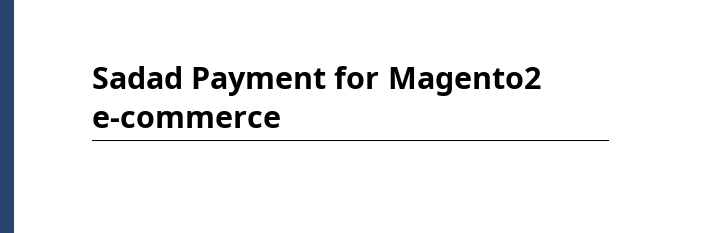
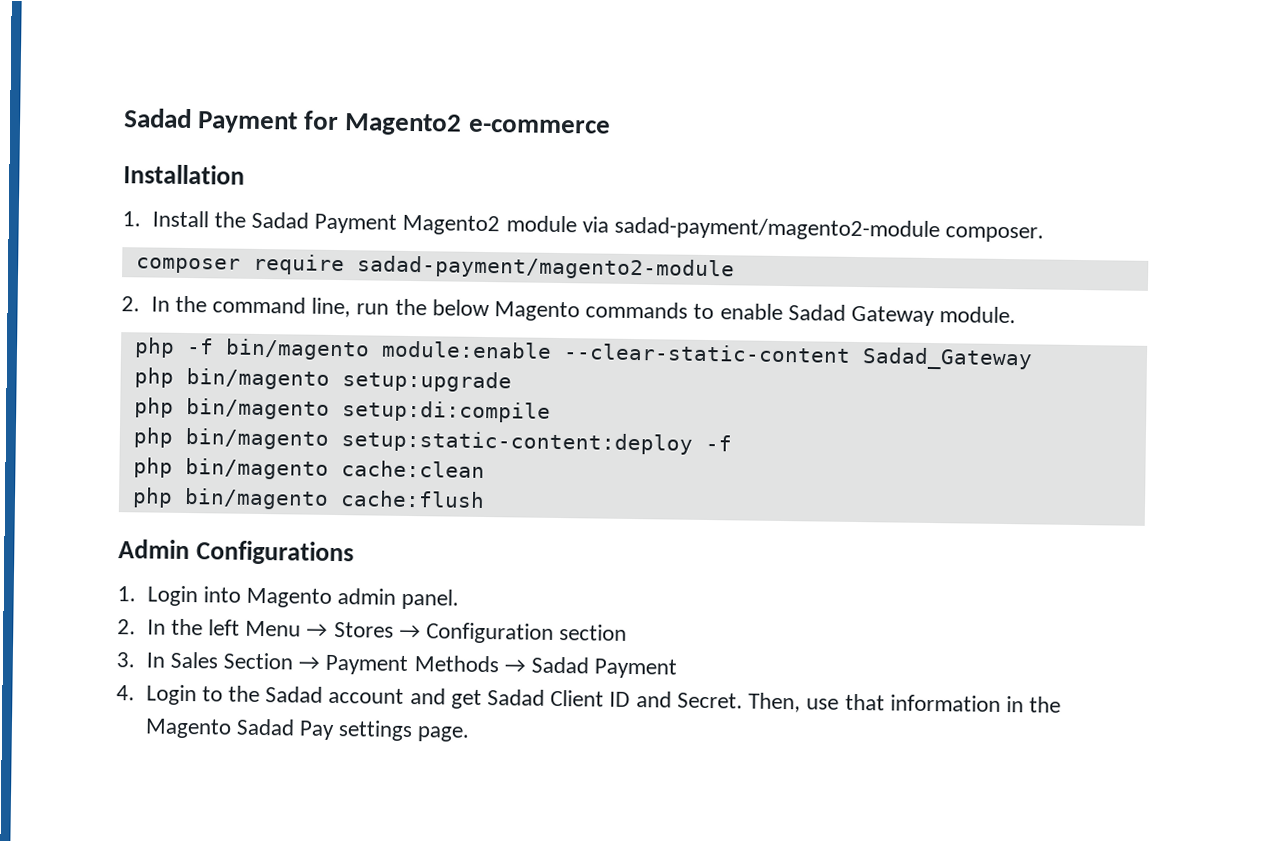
(281, 119) none -> [123,164,245,185] [122,210,1045,243] [135,253,735,281] [121,295,1017,327] [133,337,1033,371] [133,367,512,393] [133,397,551,423] [132,427,732,455] [132,457,485,480] [131,487,485,510] [118,539,354,566] [117,585,460,610] [117,618,628,644] [116,651,678,679] [116,684,1062,713] [144,718,470,742] // Installation // 1. Install the Sadad Payment Magento2 module via sadad-payment/magento2-module composer. // composer require sadad-payment/magento2-module // 2. In the command line, run the below Magento commands to enable Sadad Gateway module. // php -f bin/magento module:enable --clear-static-content Sadad_Gateway // php bin/magento setup:upgrade // php bin/magento setup:di:compile // php bin/magento setup:static-content:deploy -f // php bin/magento cache:clean // php bin/magento cache:flush // Admin Configurations // 1. Login into Magento admin panel. // 2. In the left Menu → Stores → Configuration section // 3. In Sales Section → Payment Methods → Sadad Payment // 4. Login to the Sadad account and get Sadad Client ID and Secret. Then, use that information in the Magento Sadad Pay settings page.

